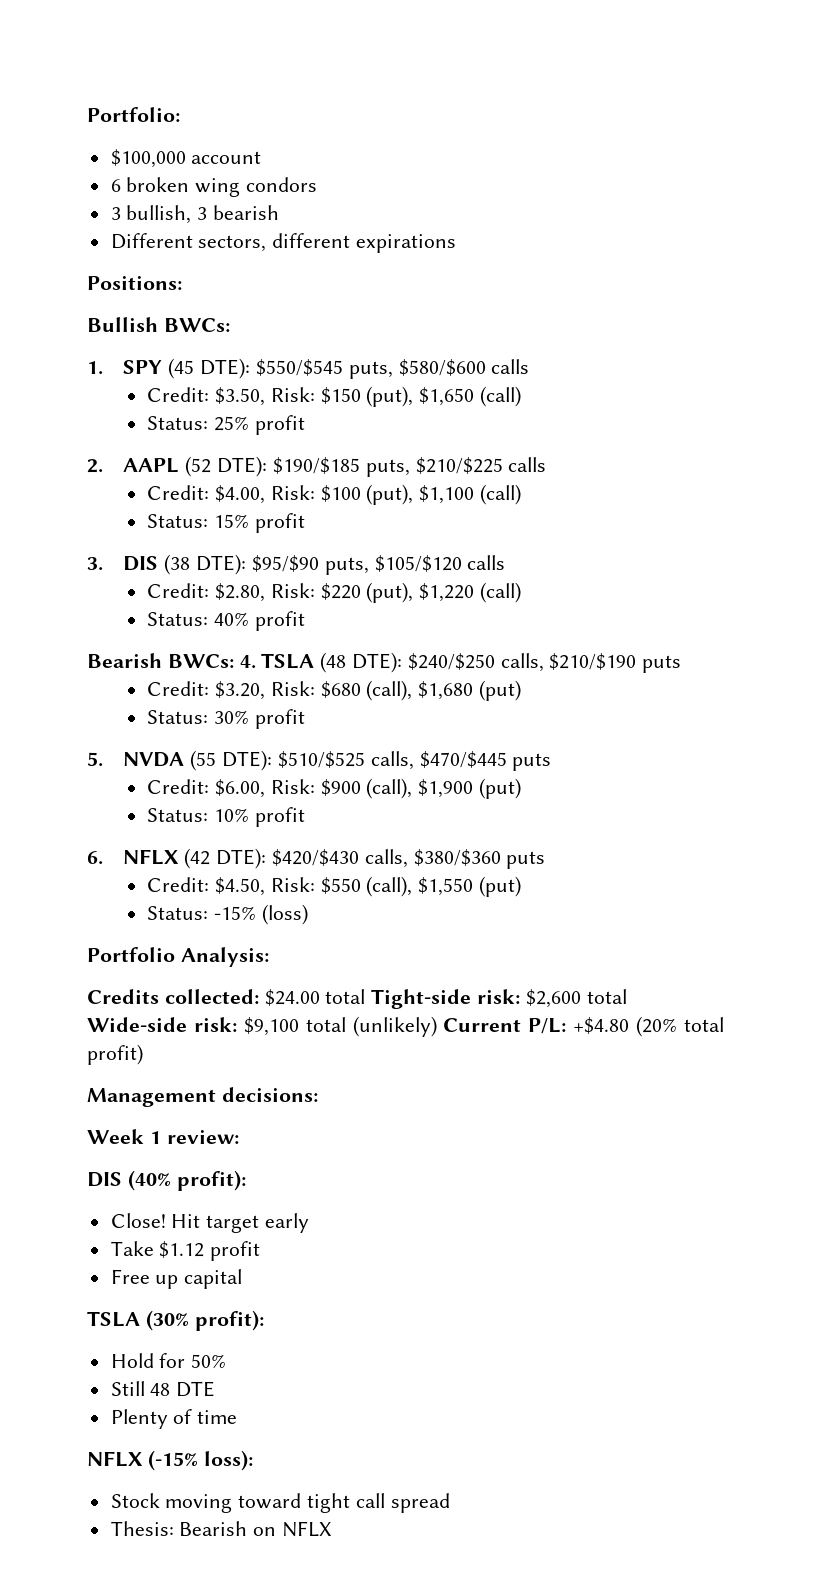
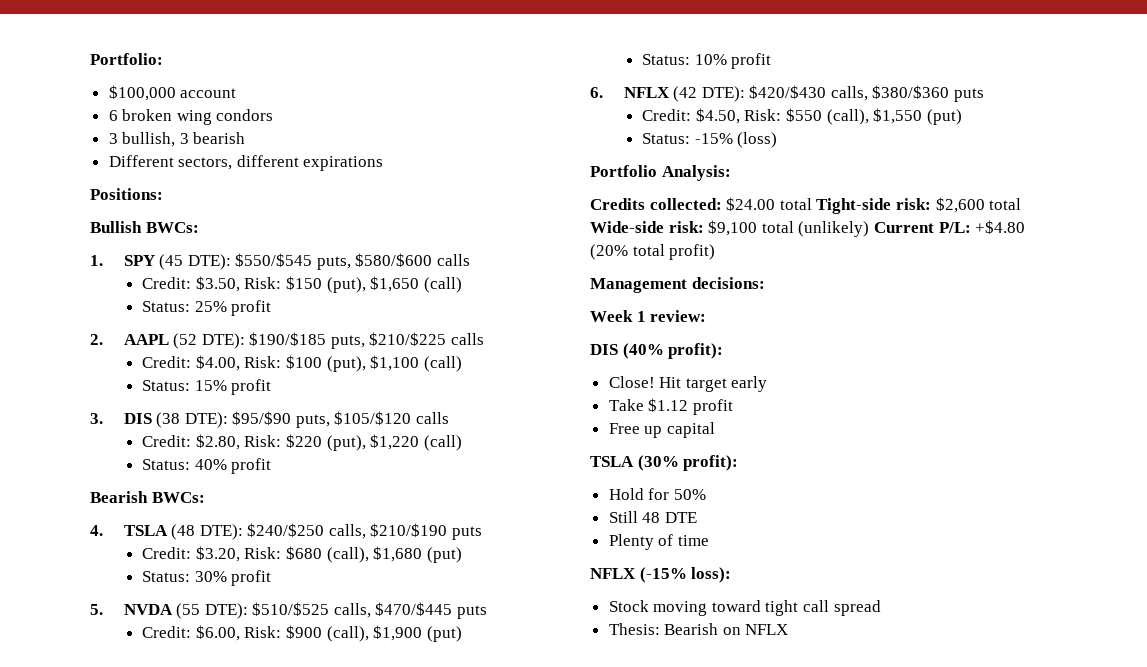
(234, 661) none -> (205, 497) //

